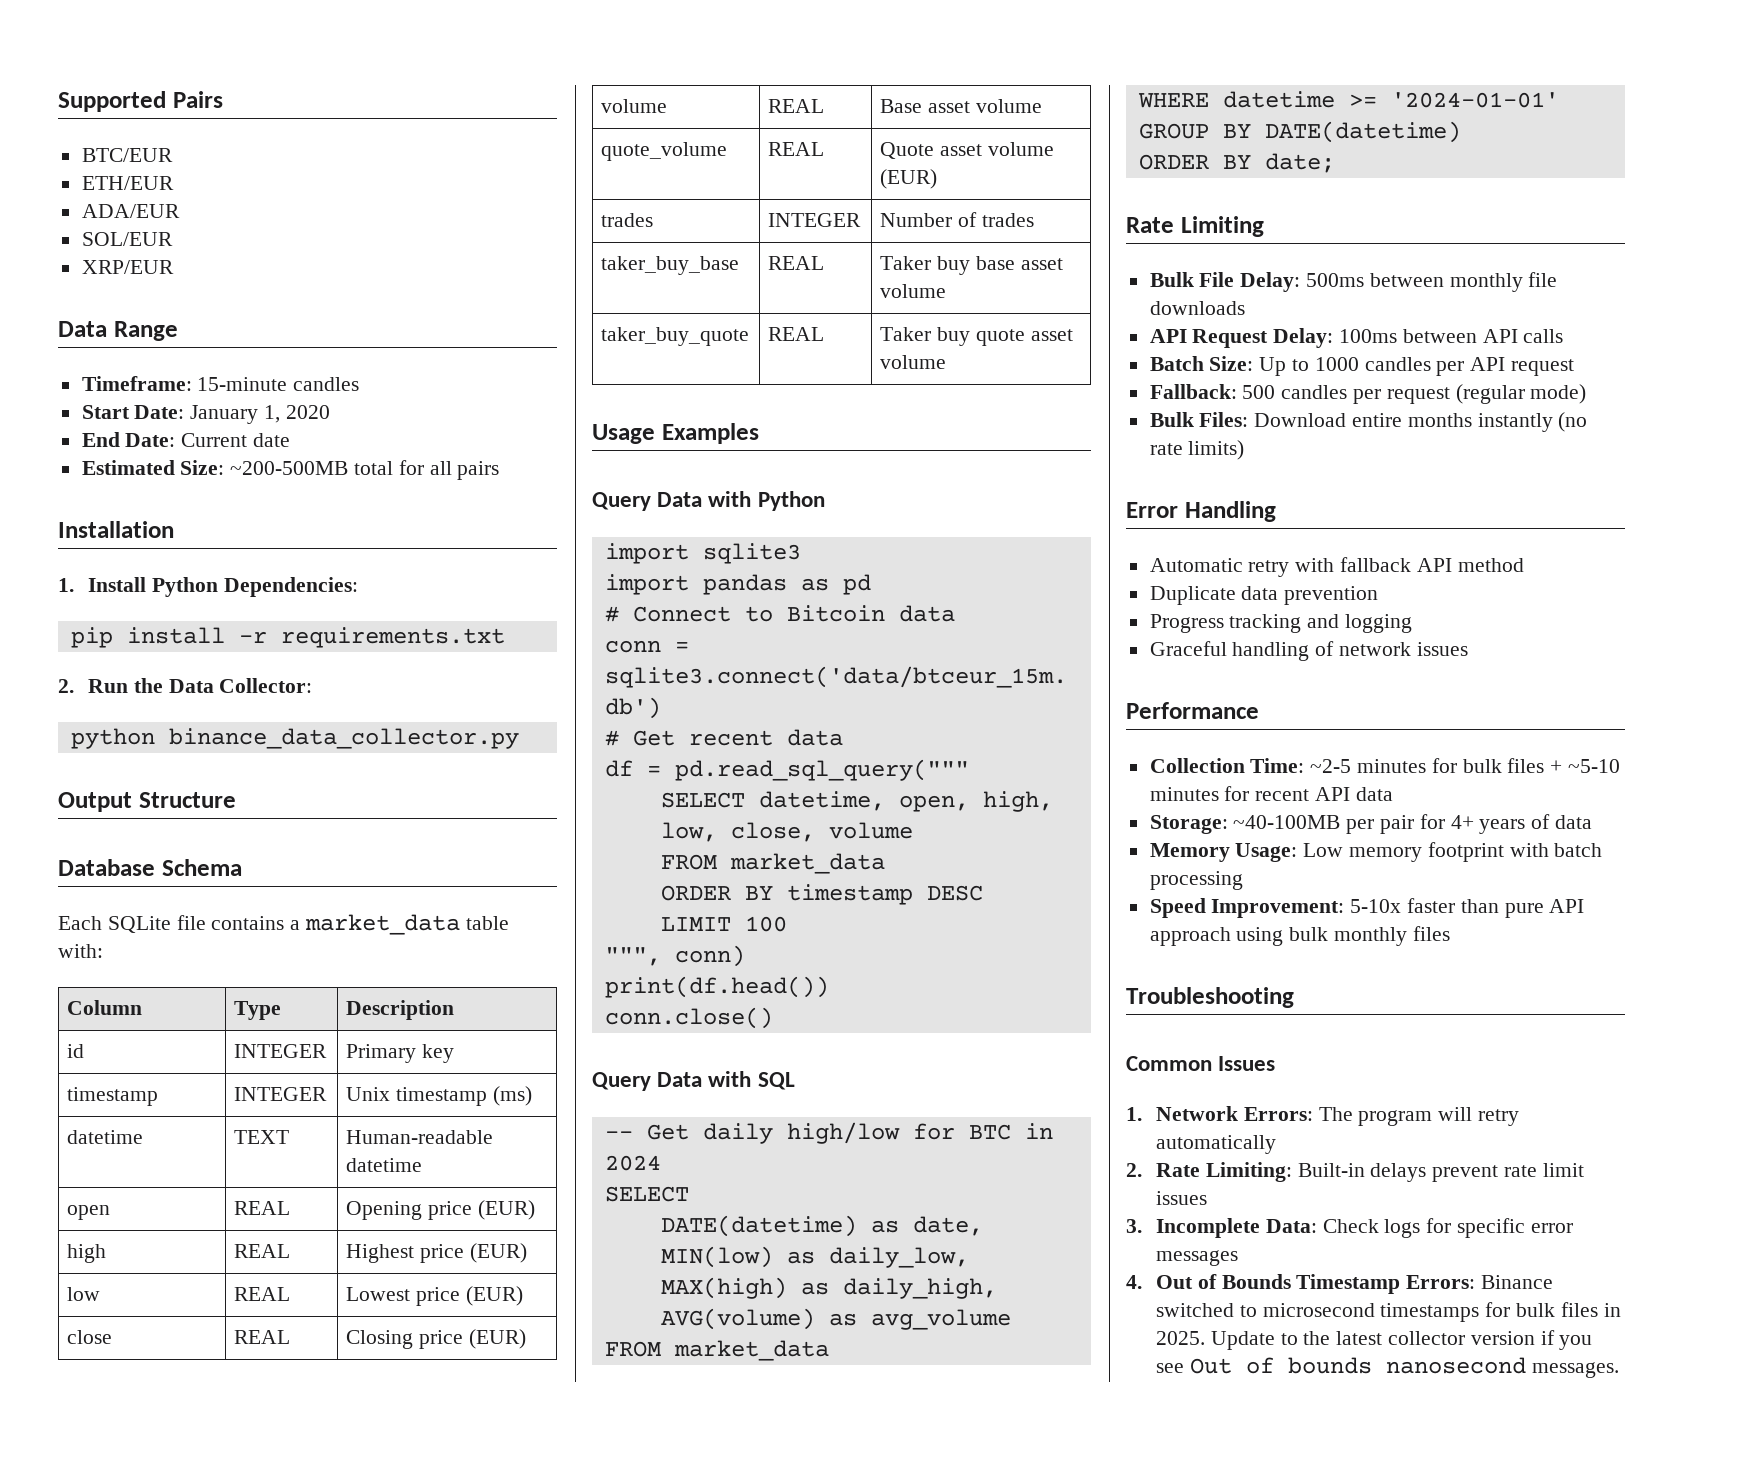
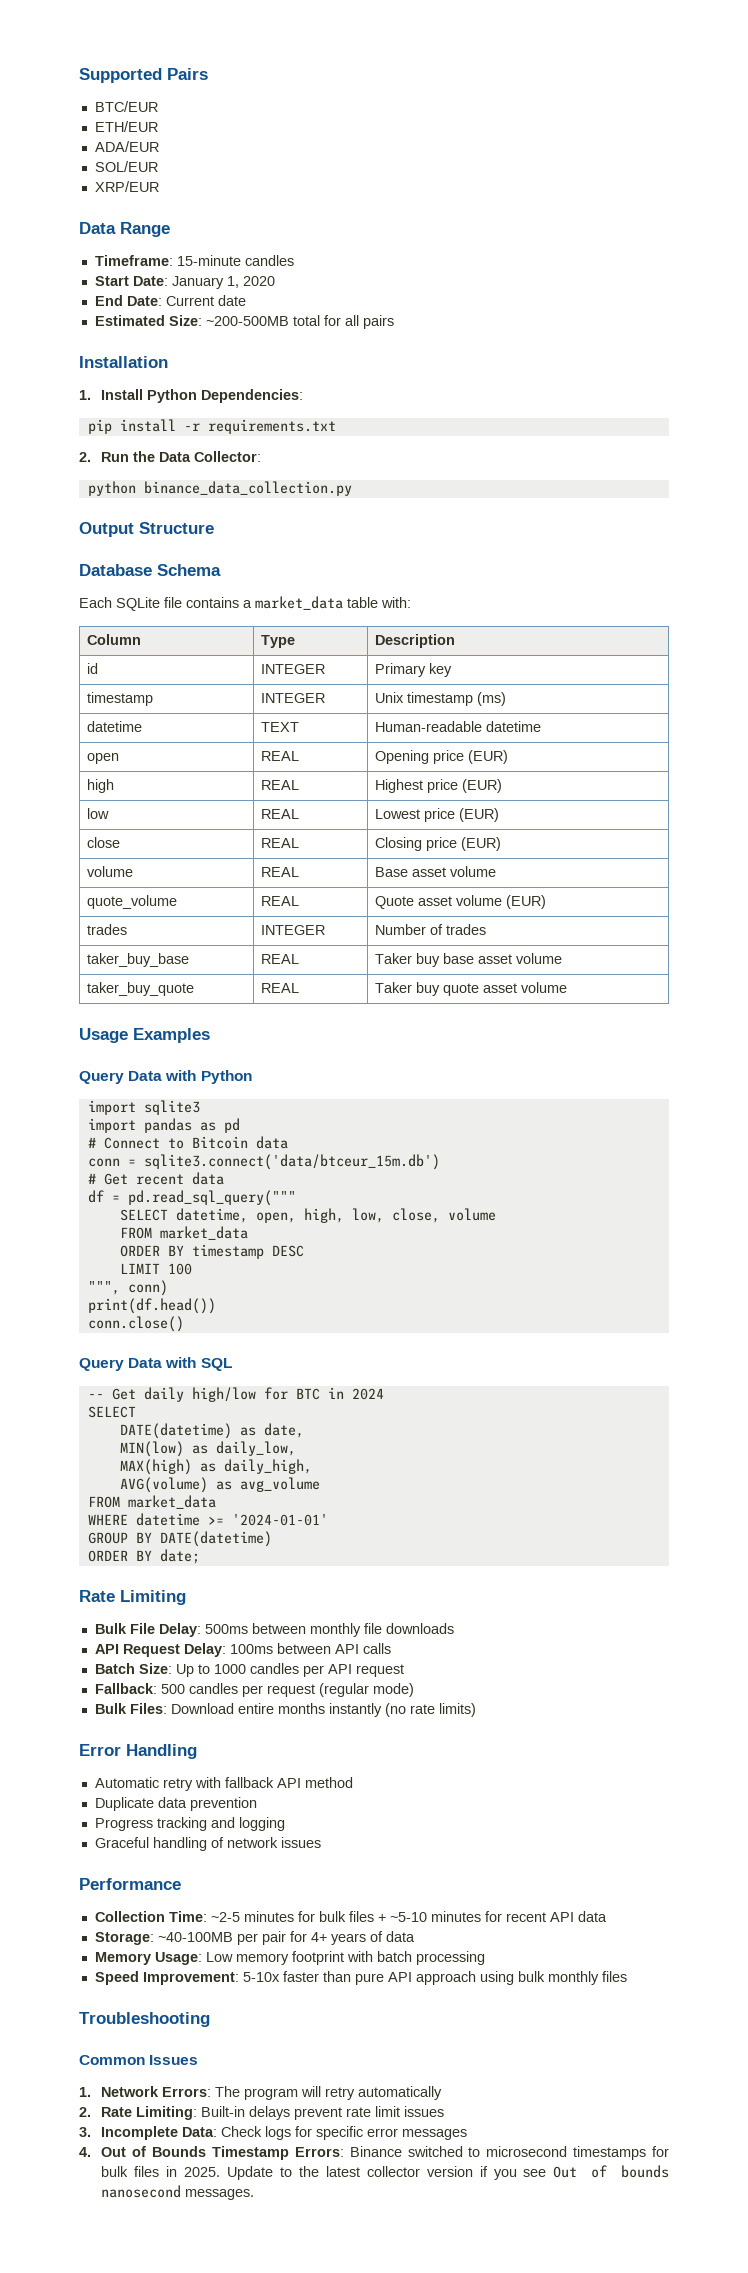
[168,728,519,749] binance_data_collector.py -> [143,481,352,496] binance_data_collection.py

